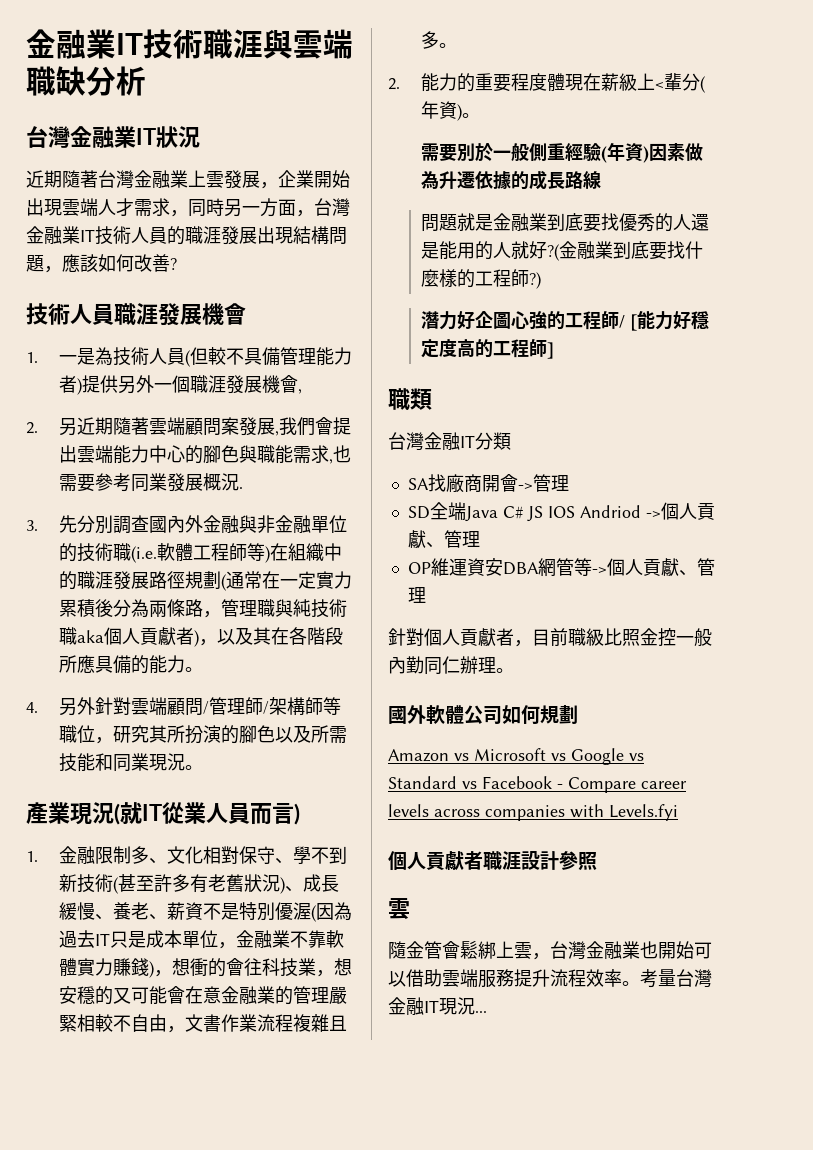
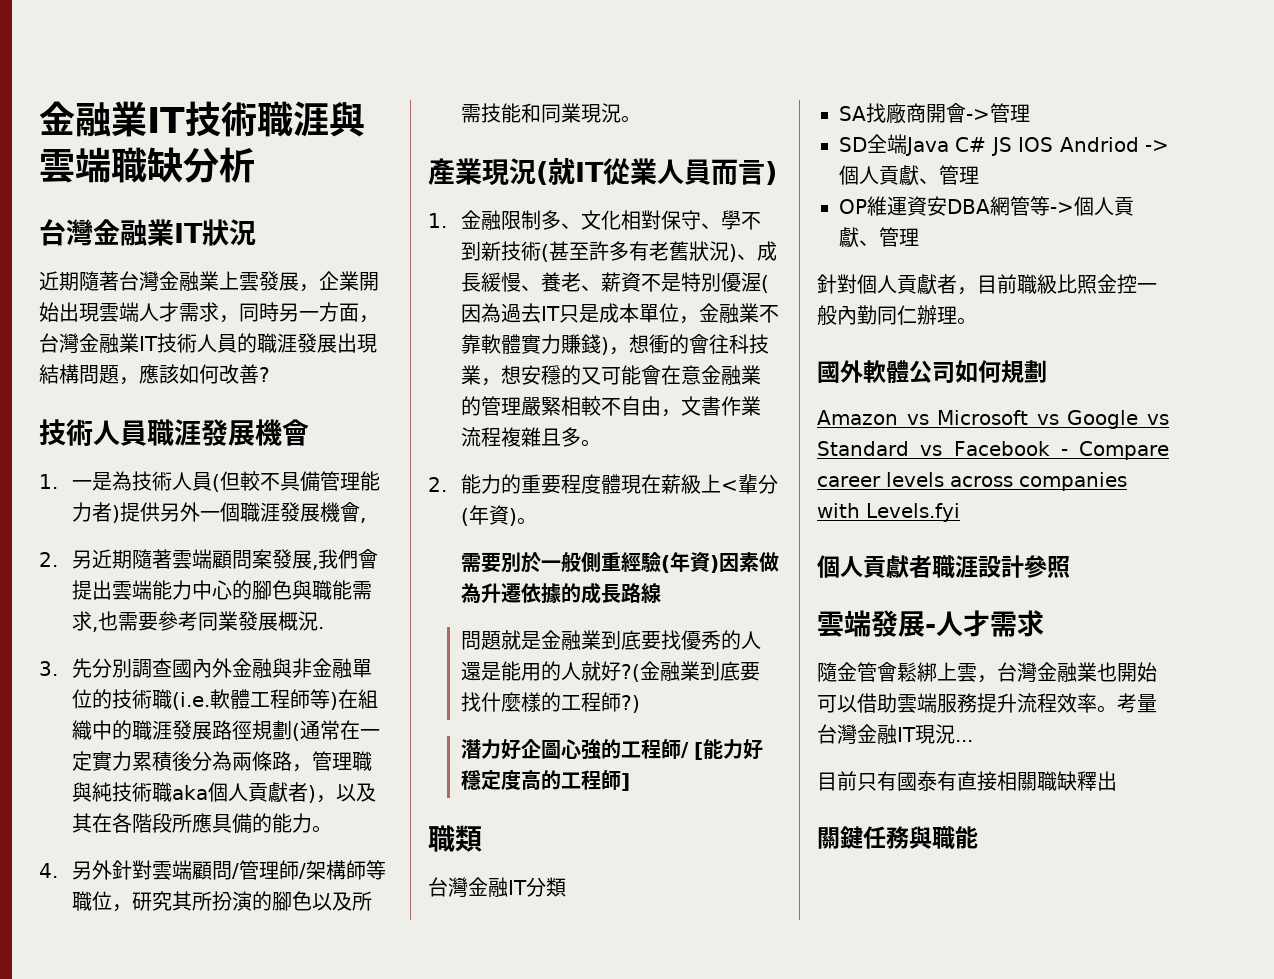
(410, 908) none -> [844,610,1044,637] 端發展-人才需求
(487, 1011) none -> [817,771,1117,791] [817,826,978,849] // 目前只有國泰有直接相關職缺釋出 // 關鍵任務與職能

